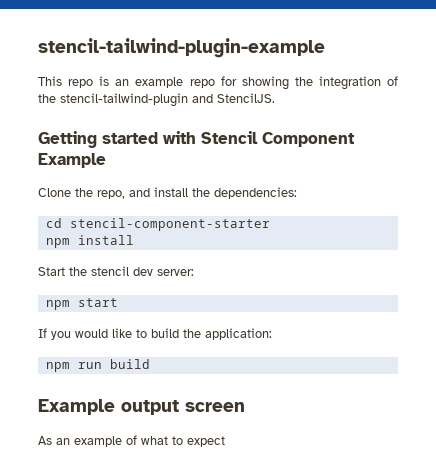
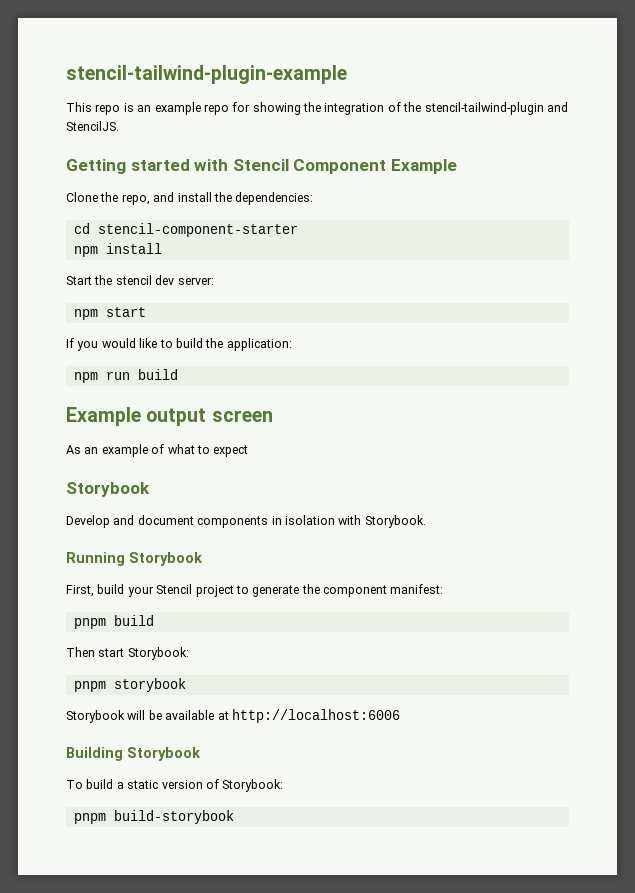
(225, 441) none -> [66,482,150,497] [66,515,426,528] [66,552,203,566] [66,584,444,597] [73,615,154,629] [66,647,189,660] [73,678,186,692] [66,709,400,723] [66,747,201,761] [66,779,284,792] [73,810,234,824] // Storybook // Develop and document components in isolation with Storybook. // Running Storybook // First, build your Stencil project to generate the component manifest: // pnpm build // Then start Storybook: // pnpm storybook // Storybook will be available at http://localhost:6006 // Building Storybook // To build a static version of Storybook: // pnpm build-storybook

